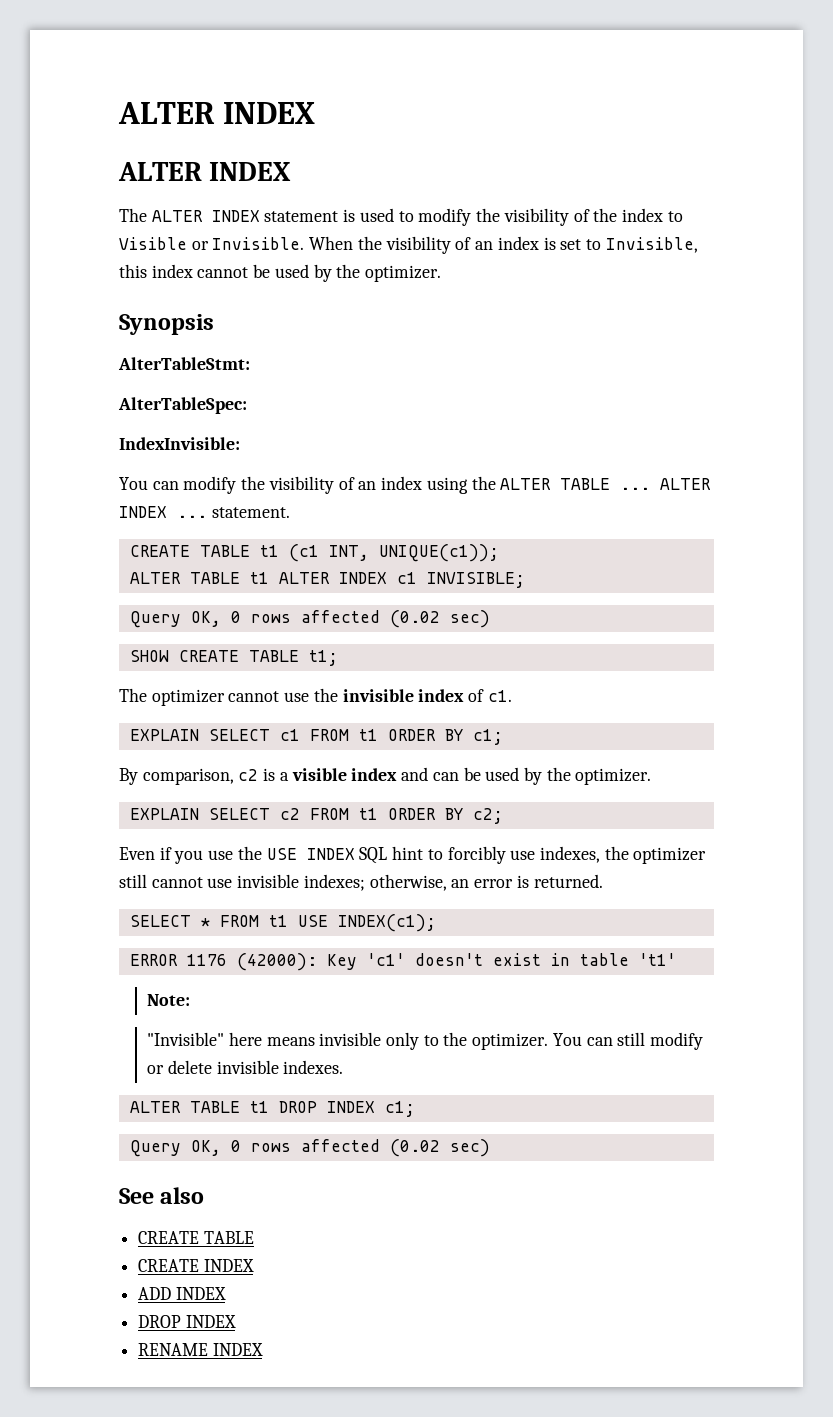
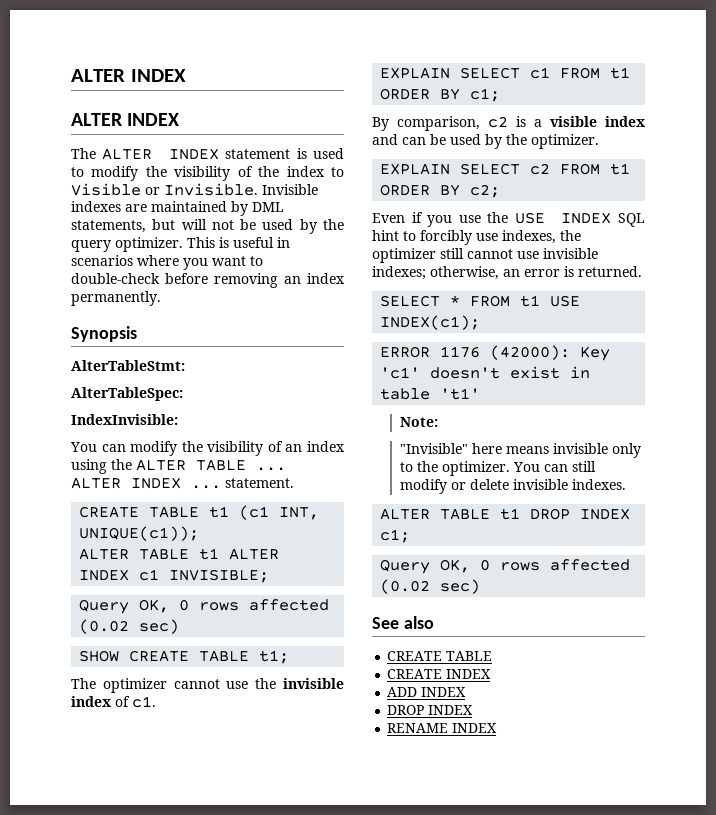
[309,236,698,254] [119,264,442,282] When the visibility of an index is set to Invisible, this index cannot be used by the optimizer. -> [262,184,318,195] [71,201,284,216] [71,219,344,234] [71,237,290,252] [71,255,263,270] [71,273,345,288] [71,291,161,306] Invisible indexes are maintained by DML statements, but will not be used by the query optimizer. This is useful in scenarios where you want to double-check before removing an index permanently.

